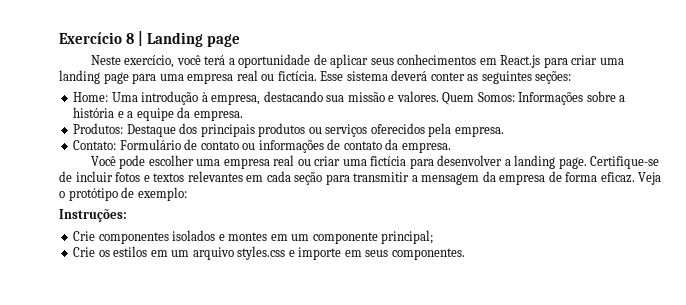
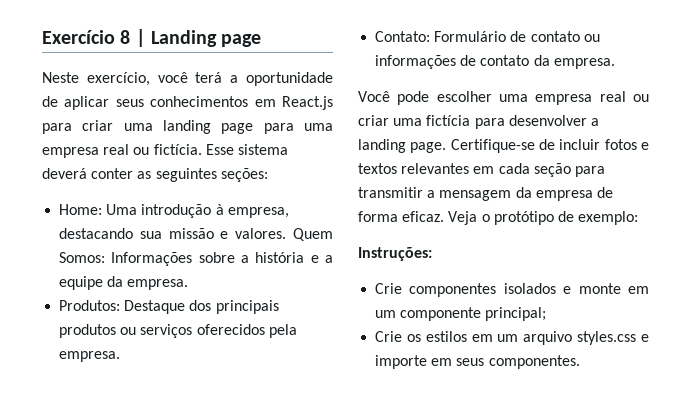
[228,232,268,241] montes -> [578,283,621,294] monte

